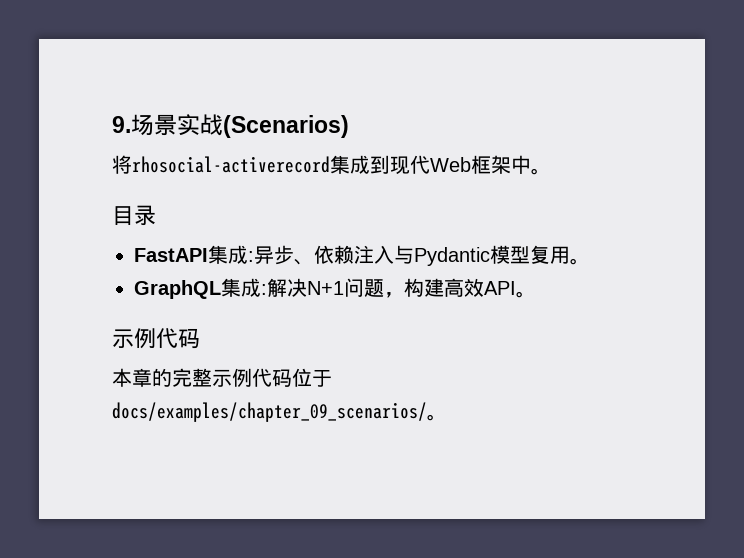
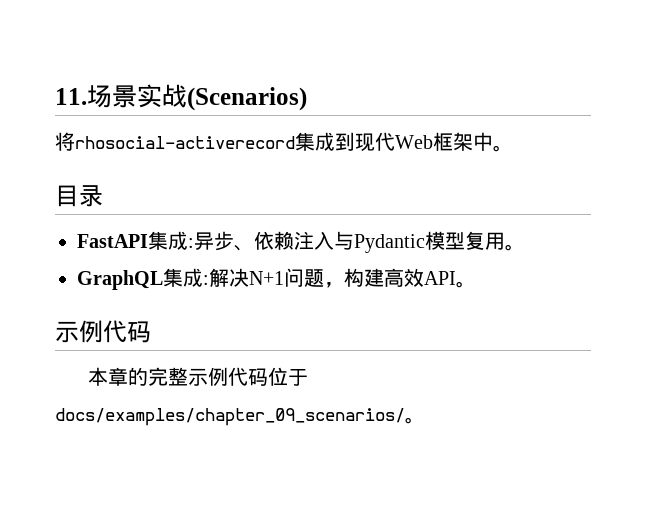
[112,116,131,133] 9. -> [55,88,87,105] 11.

